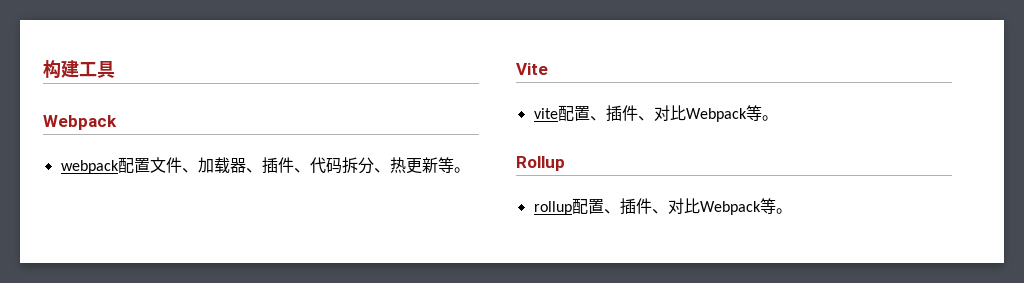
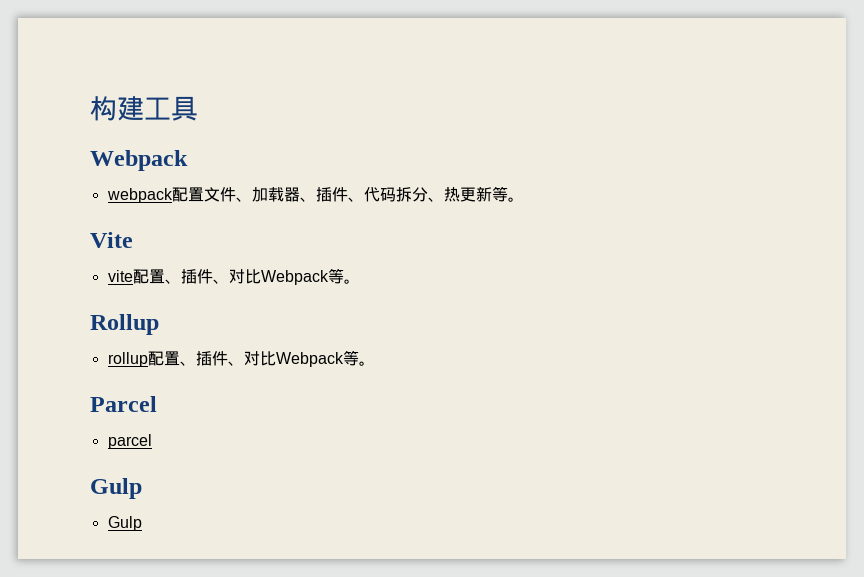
(792, 211) none -> [90,396,157,412] [107,434,152,449] [90,478,142,499] [107,516,142,531] // Parcel // parcel // Gulp // Gulp

